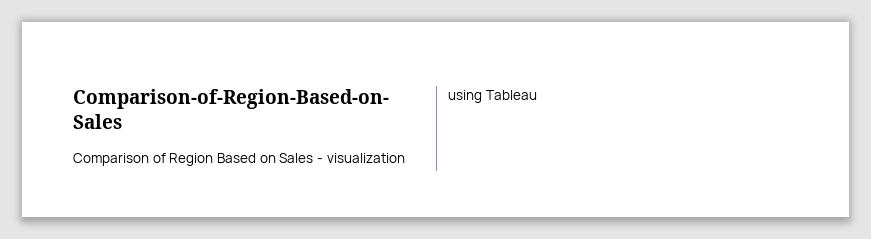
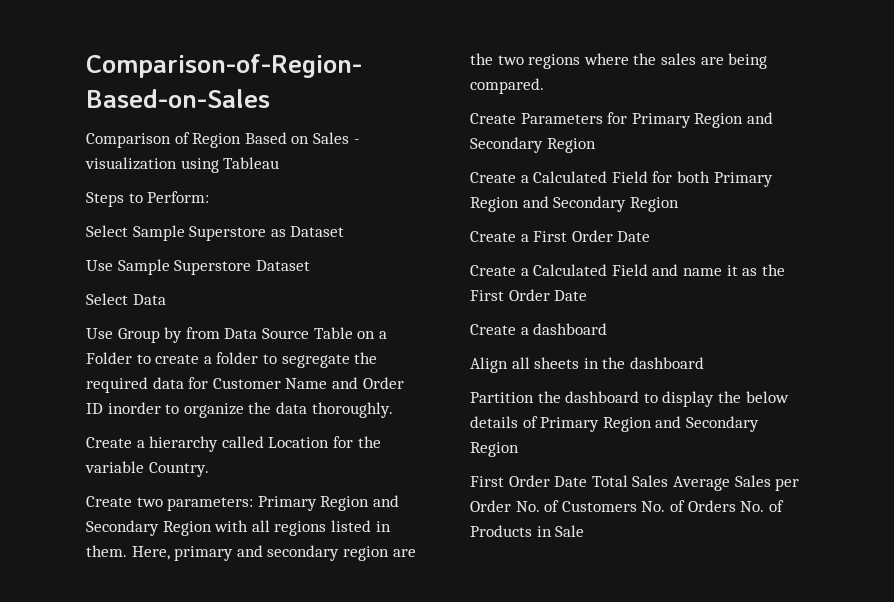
(537, 95) none -> [86,191,210,207] [86,225,345,241] [86,259,310,275] [86,293,166,305] [86,327,387,343] [86,352,378,368] [86,377,404,393] [86,402,393,418] [86,436,381,452] [85,461,209,477] [86,495,399,511] [86,520,391,536] [86,545,416,561] [470,53,768,69] [470,78,544,94] [470,112,773,128] [470,137,596,153] [470,171,773,187] [470,196,679,212] [470,230,651,242] [470,264,785,276] [470,289,588,301] [470,323,608,335] [470,357,704,373] [470,391,789,407] [470,416,759,432] [470,442,519,457] [470,475,800,491] [470,500,784,512] [470,525,585,537] // Steps to Perform: // Select Sample Superstore as Dataset // Use Sample Superstore Dataset // Select Data // Use Group by from Data Source Table on a Folder to create a folder to segregate the required data for Customer Name and Order ID inorder to organize the data thoroughly. // Create a hierarchy called Location for the variable Country. // Create two parameters: Primary Region and Secondary Region with all regions listed in them. Here, primary and secondary region are the two regions where the sales are being compared. // Create Parameters for Primary Region and Secondary Region // Create a Calculated Field for both Primary Region and Secondary Region // Create a First Order Date // Create a Calculated Field and name it as the First Order Date // Create a dashboard // Align all sheets in the dashboard // Partition the dashboard to display the below details of Primary Region and Secondary Region // First Order Date Total Sales Average Sales per Order No. of Customers No. of Orders No. of Products in Sale

